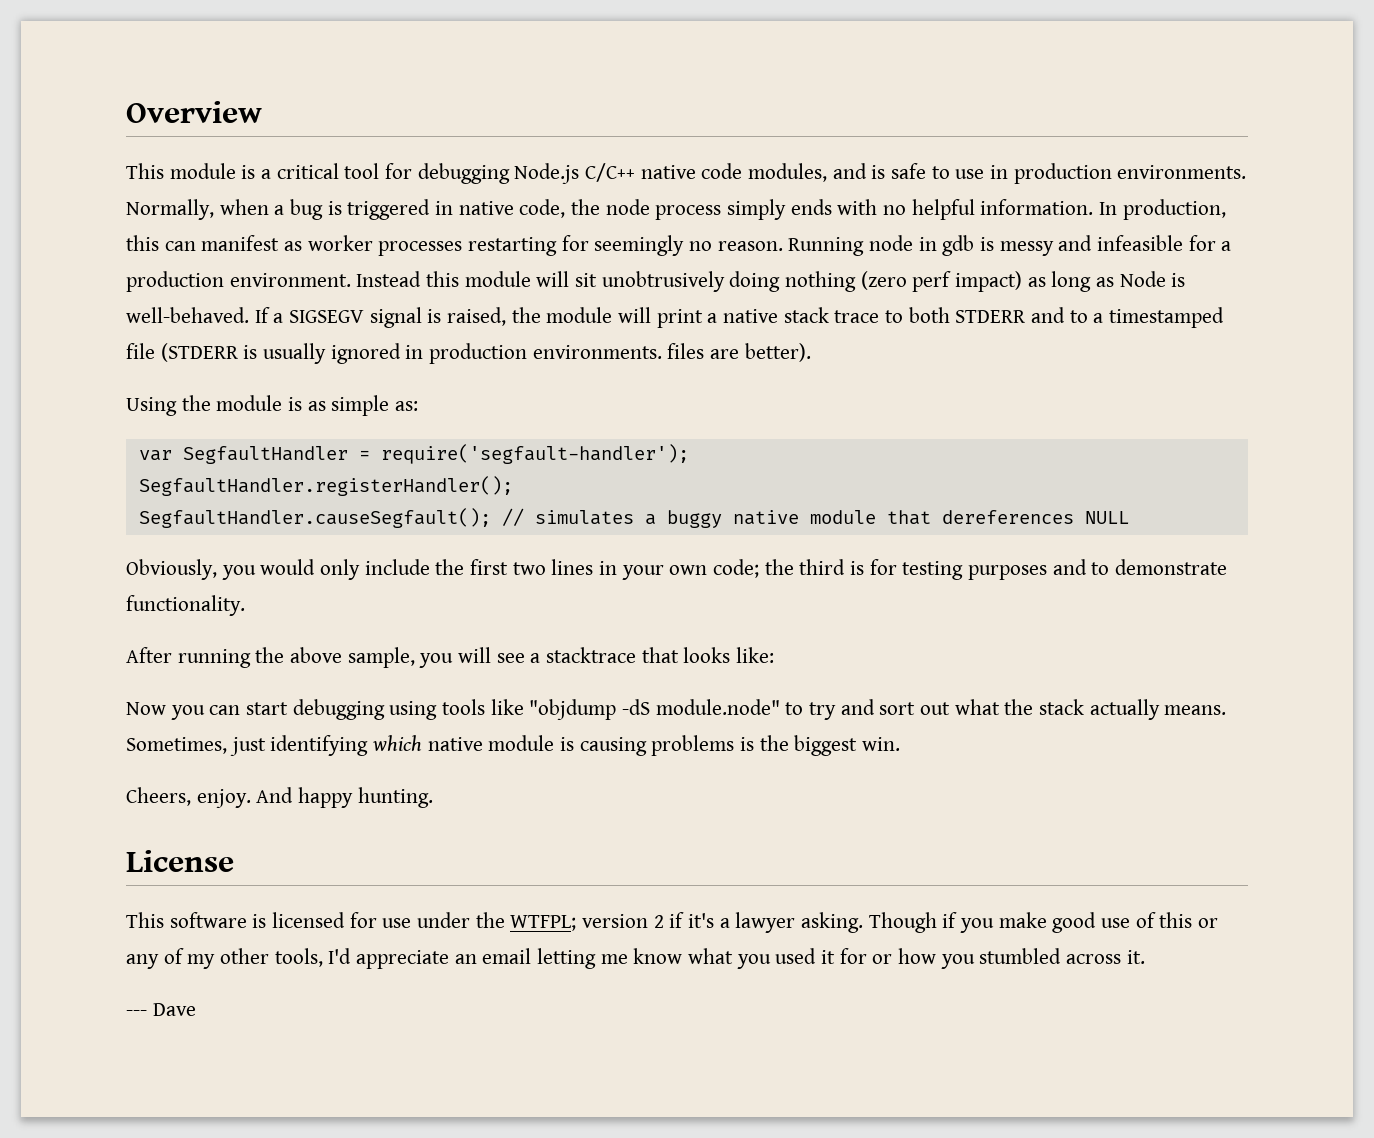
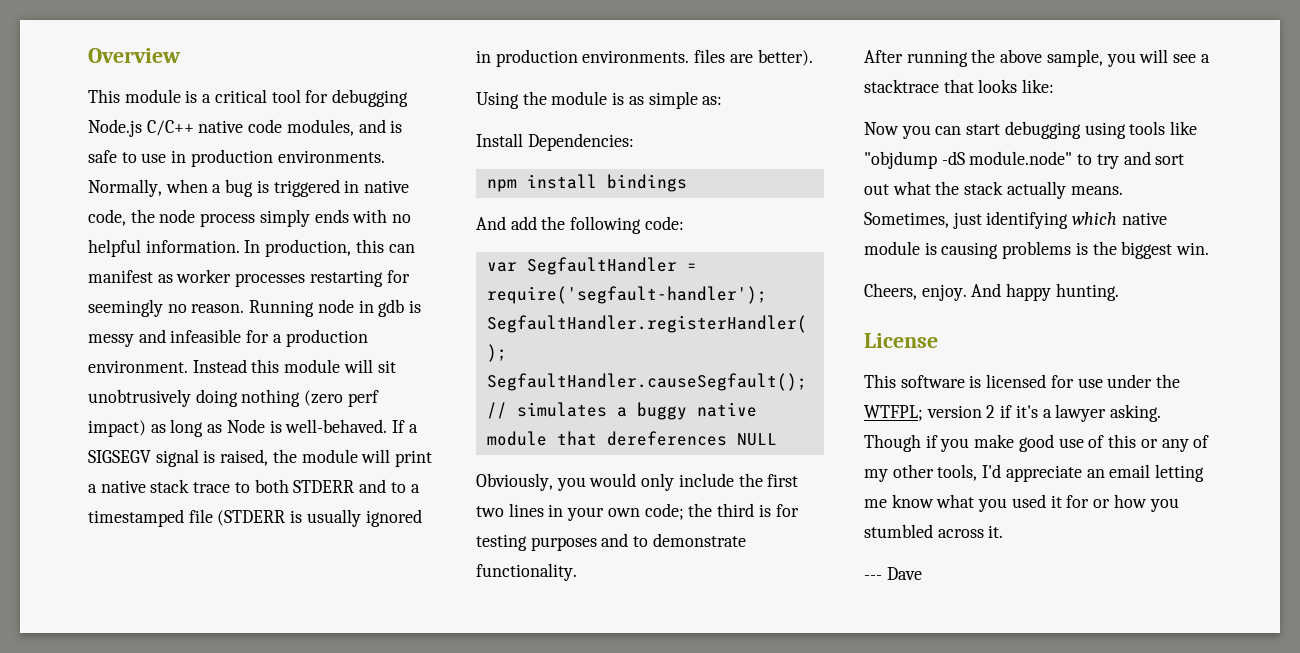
(419, 406) none -> [476,133,634,151] [486,174,687,192] [476,216,684,234] // Install Dependencies: // npm install bindings // And add the following code:

